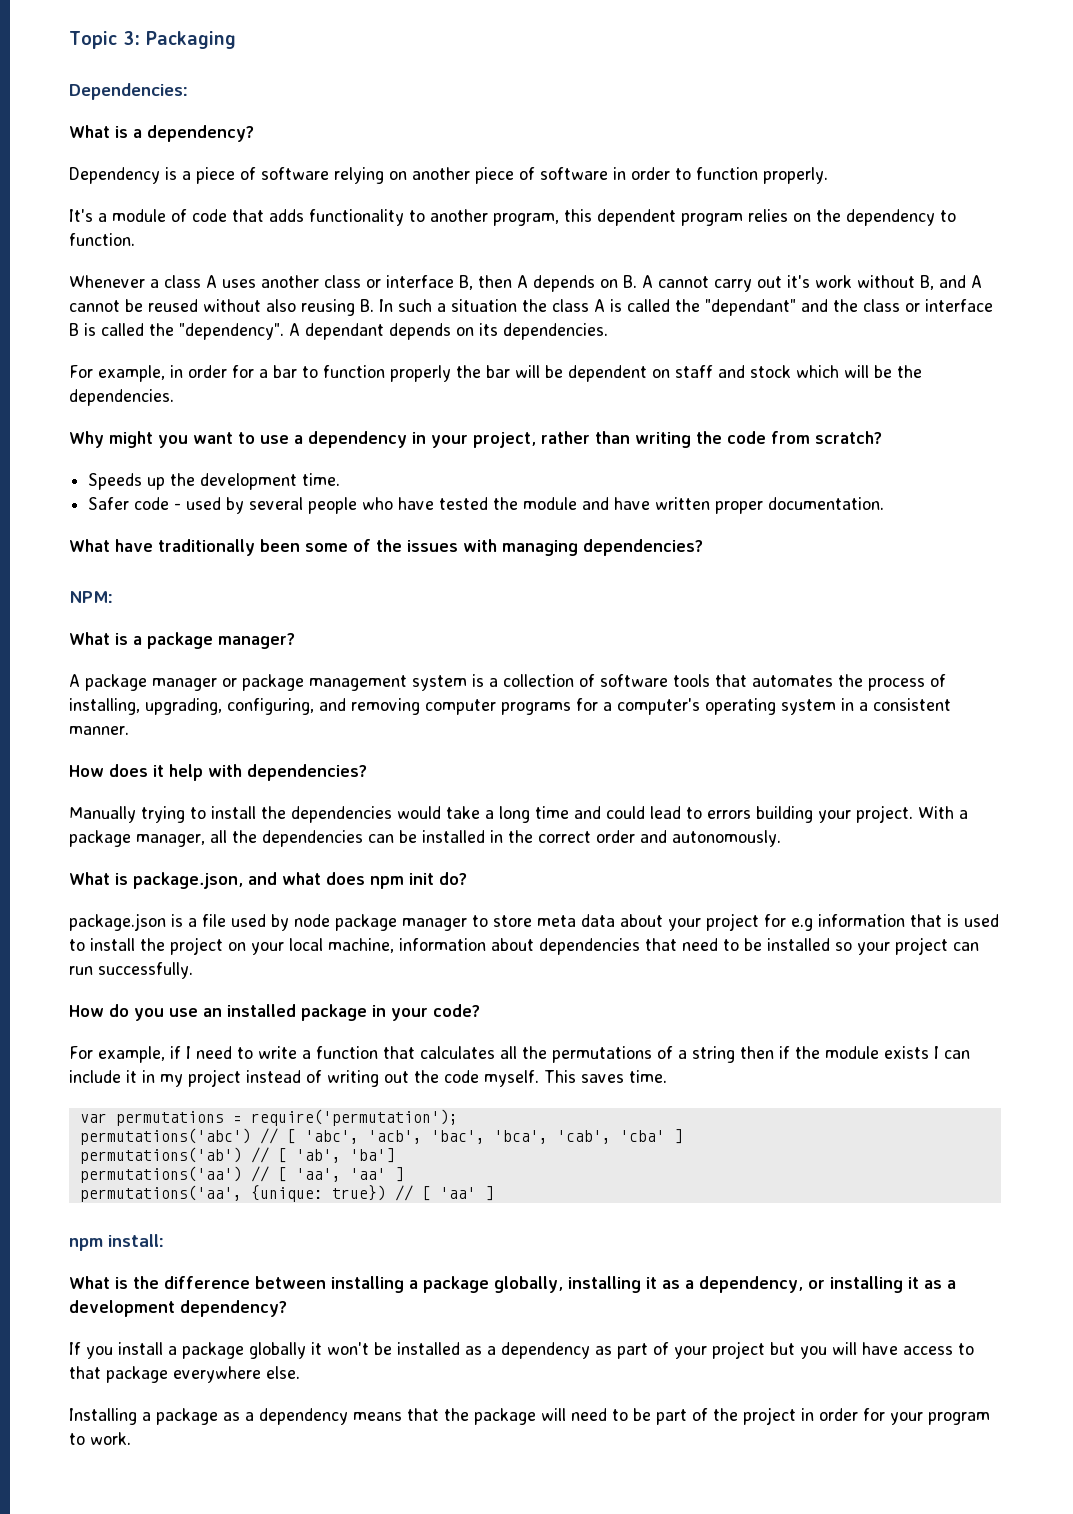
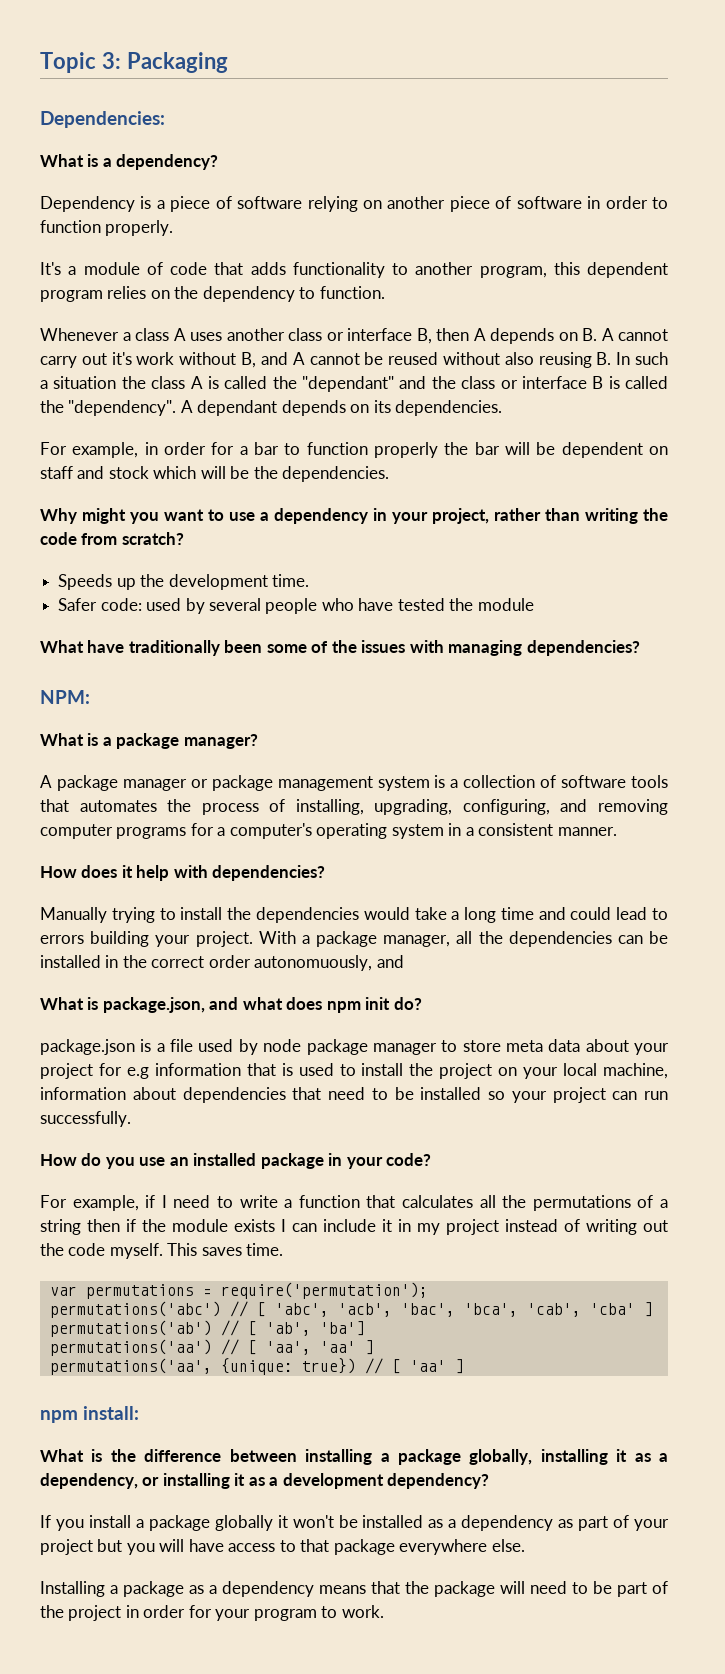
[134,497,182,510] code - -> [100,598,142,611] code:
[582,497,885,514] and have written proper documentation. -> (534, 604) none
[640,830,781,847] and autonomously. -> [254,955,404,971] autonomuously, and

